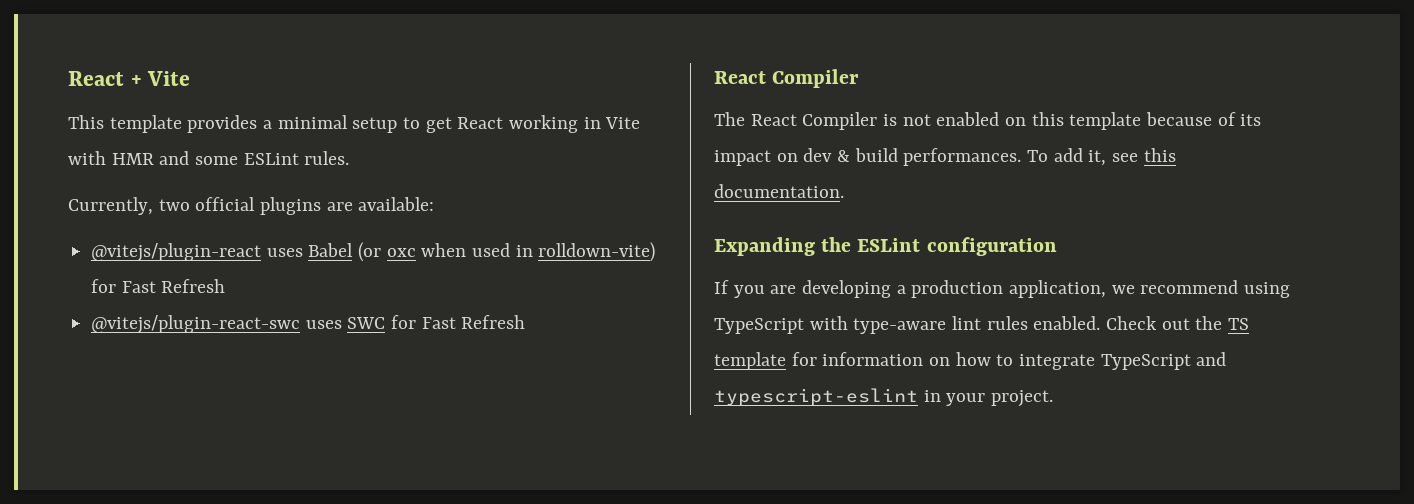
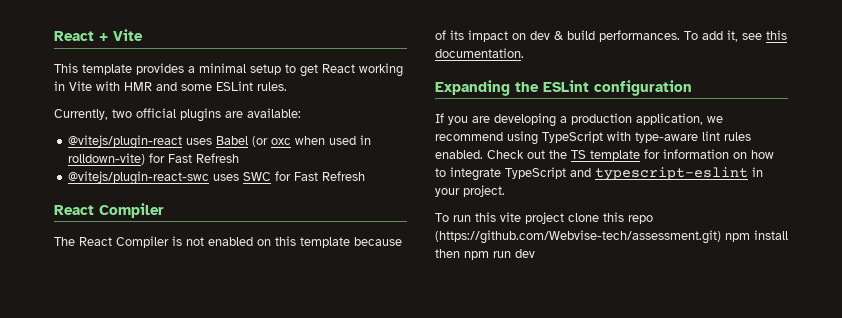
(1054, 398) none -> [435,212,653,224] [435,230,788,244] [435,249,535,260] // To run this vite project clone this repo (https://github.com/Webvise-tech/assessment.git) npm install then npm run dev

